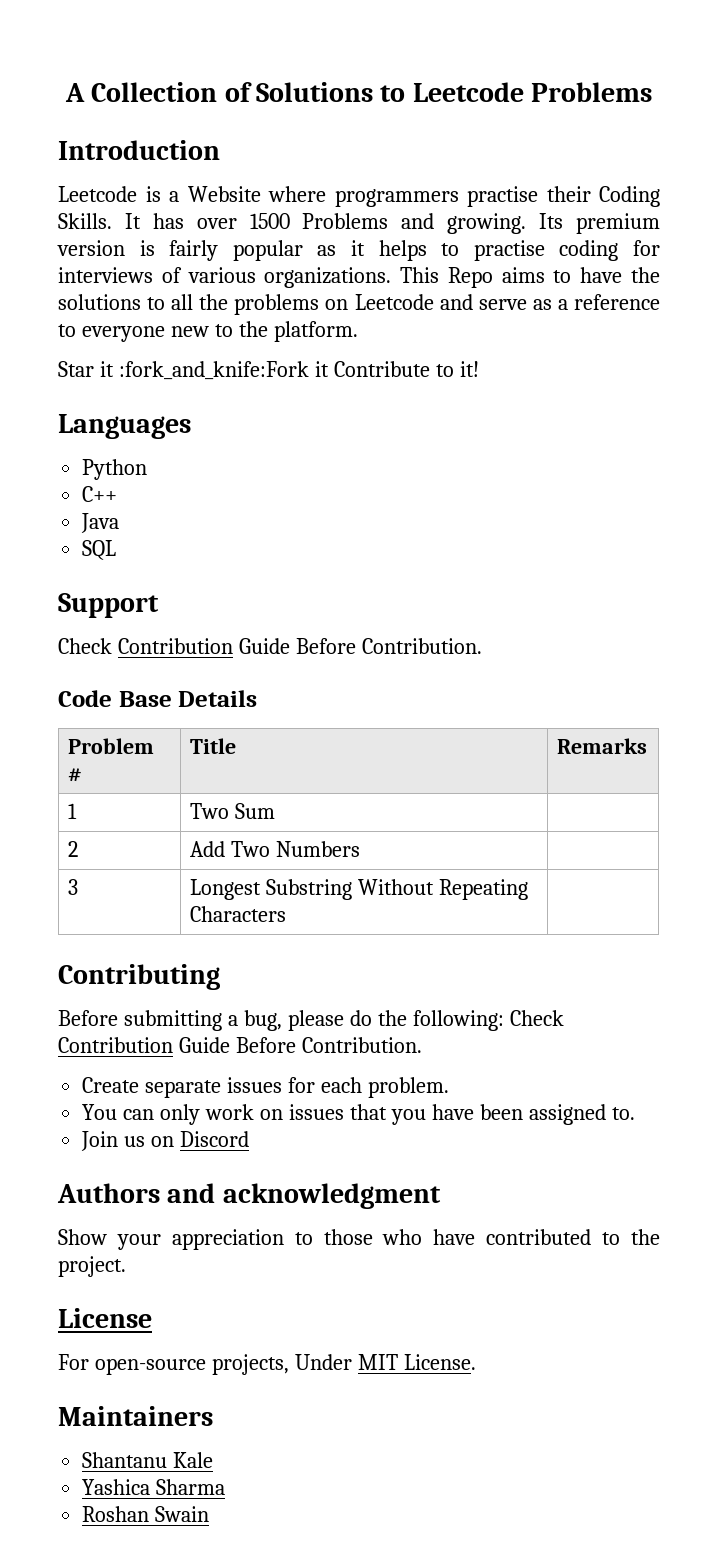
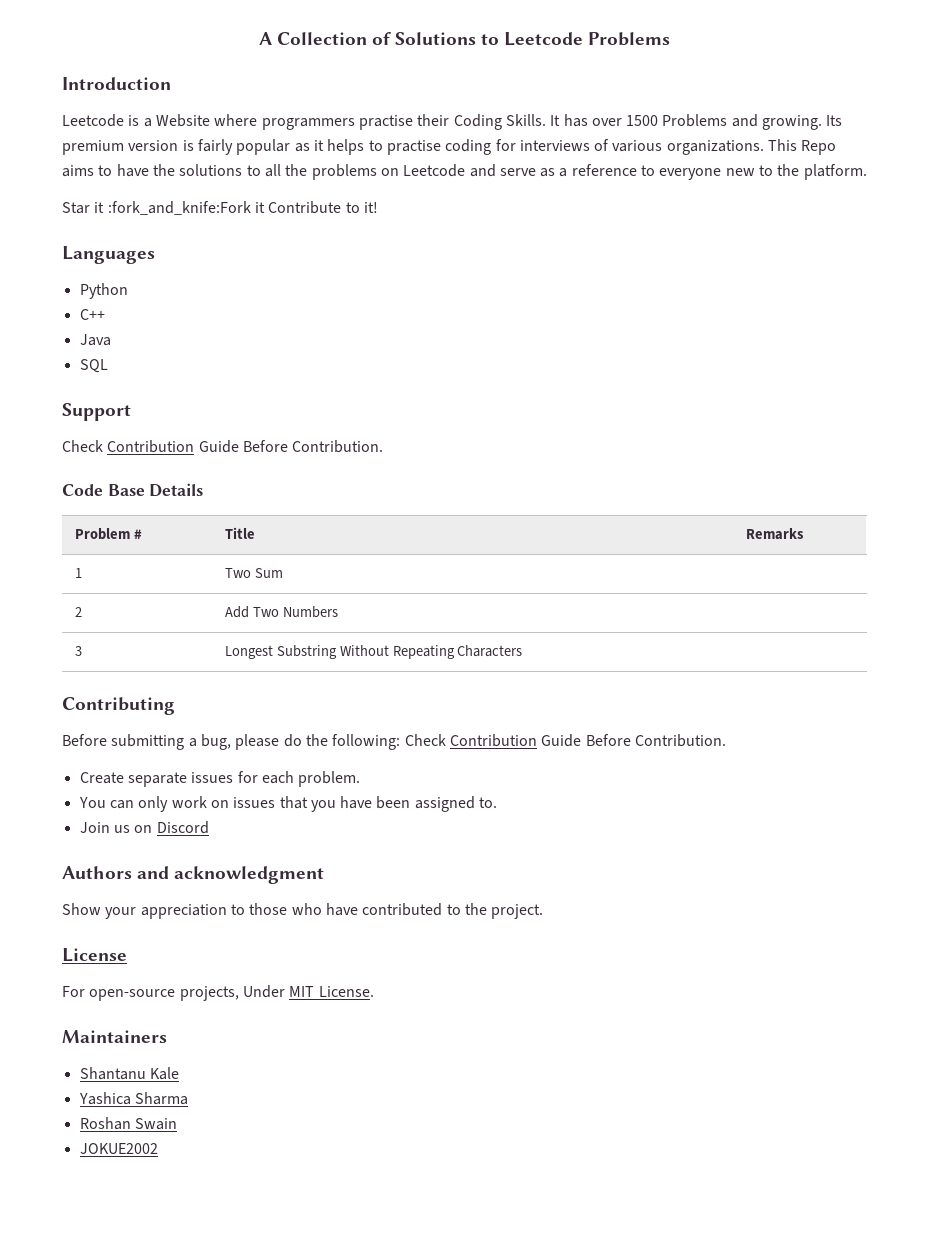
(210, 1514) none -> [79,1143,158,1154] // JOKUE2002

